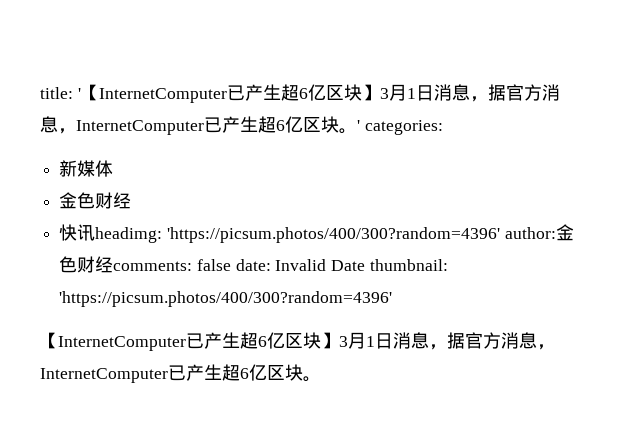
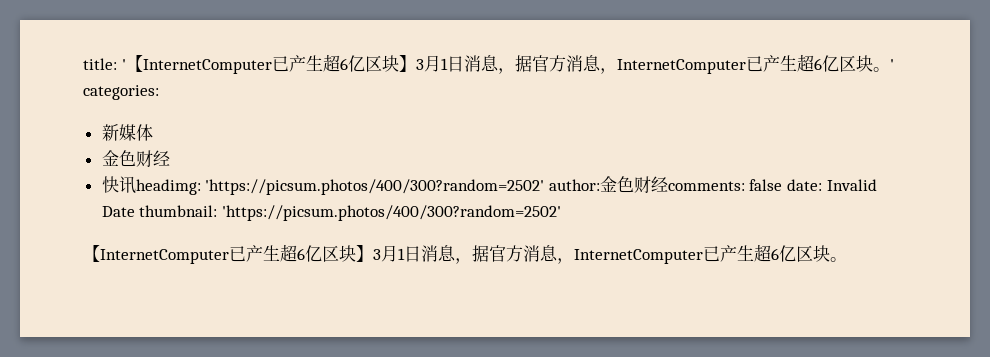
[166,227,500,243] 'https://picsum.photos/400/300?random=4396' -> [205,179,545,195] 'https://picsum.photos/400/300?random=2502'
[59,291,393,307] 'https://picsum.photos/400/300?random=4396' -> [221,205,561,221] 'https://picsum.photos/400/300?random=2502'

